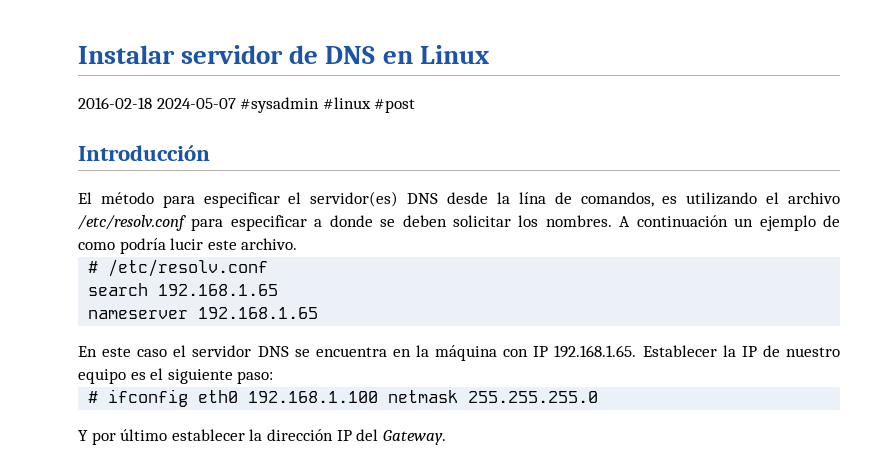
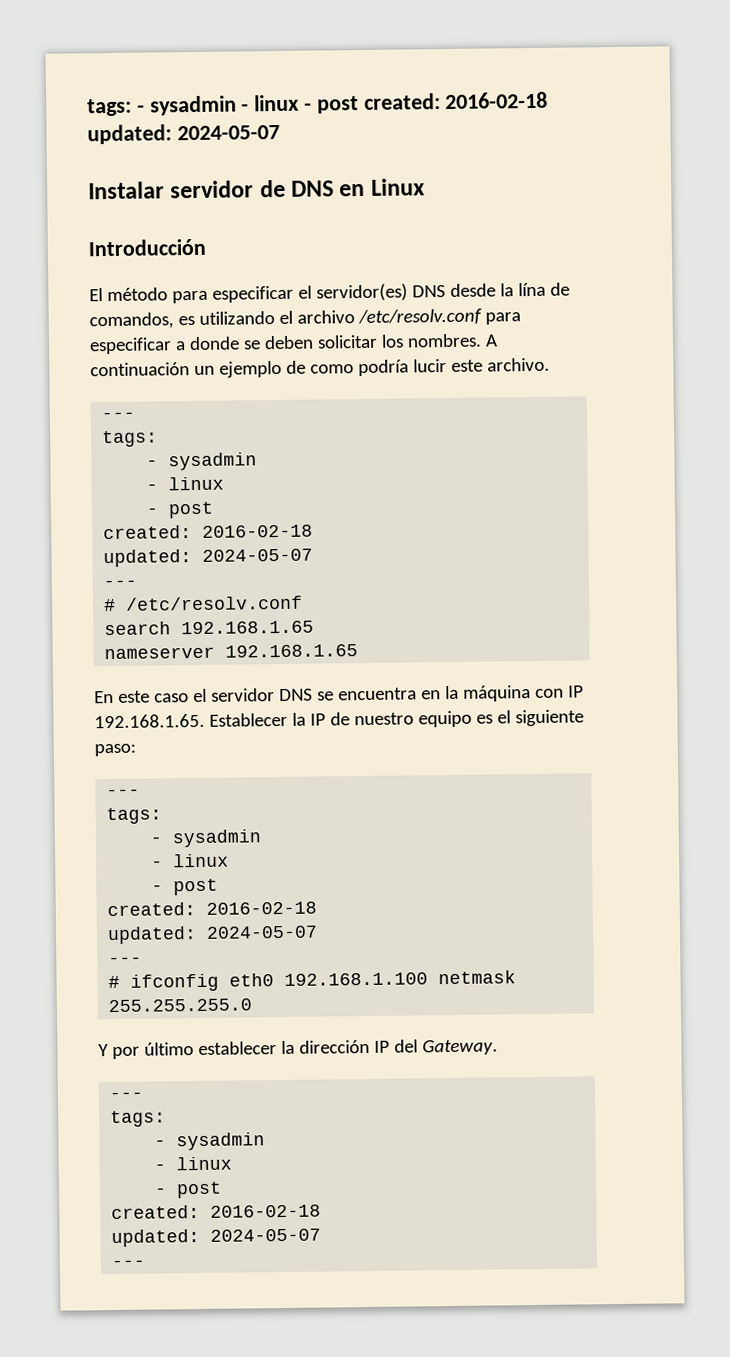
(78, 54) none -> [87,91,549,117] [87,124,280,145] tags: - sysadmin - linux - post created: 2016-02-18 updated: 2024-05-07 //
[78,97,416,113] // 2016-02-18 2024-05-07 #sysadmin #linux #post -> (425, 187) none
(298, 244) none -> [101,411,136,420] [102,430,159,448] [146,452,258,471] [146,476,225,491] [146,501,215,519] [103,524,314,540] [103,548,314,568] [103,579,138,588] // --- // tags: // - sysadmin // - linux // - post // created: 2016-02-18 // updated: 2024-05-07 // ---
(274, 377) none -> [106,788,141,797] [106,807,163,825] [150,829,262,848] [151,853,230,868] [151,878,219,896] [107,901,318,917] [107,925,319,945] [108,956,143,965] // --- // tags: // - sysadmin // - linux // - post // created: 2016-02-18 // updated: 2024-05-07 // ---
(446, 437) none -> [109,1091,144,1100] [110,1110,167,1128] [154,1132,266,1151] [154,1156,233,1171] [155,1181,223,1199] [111,1204,322,1220] [111,1228,322,1248] [111,1259,146,1268] // --- // tags: // - sysadmin // - linux // - post // created: 2016-02-18 // updated: 2024-05-07 // ---

